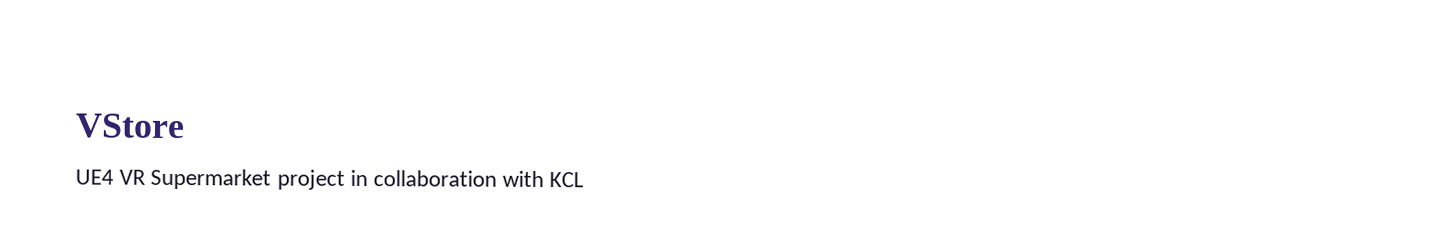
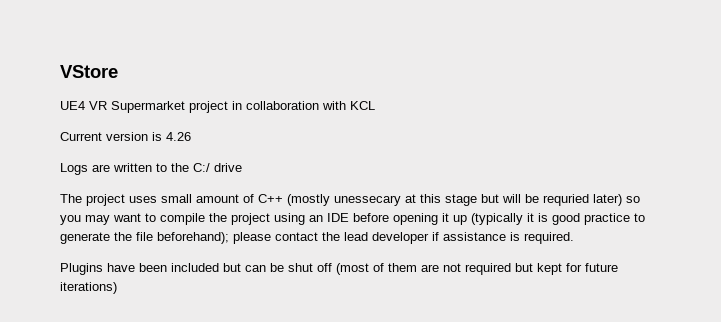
(585, 180) none -> [60,132,191,141] [60,163,242,175] [60,194,640,206] [60,213,645,225] [60,232,574,244] [60,263,618,275] [60,282,117,294] // Current version is 4.26 // Logs are written to the C:/ drive // The project uses small amount of C++ (mostly unessecary at this stage but will be requried later) so you may want to compile the project using an IDE before opening it up (typically it is good practice to generate the file beforehand); please contact the lead developer if assistance is required. // Plugins have been included but can be shut off (most of them are not required but kept for future iterations)

